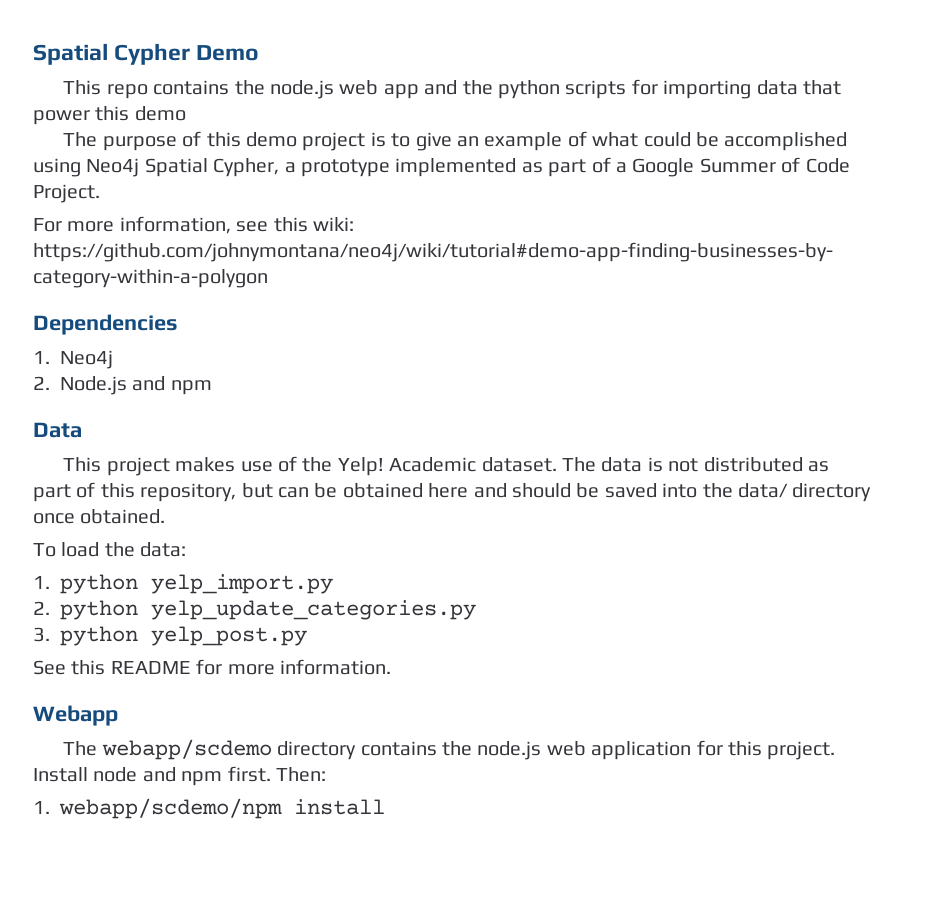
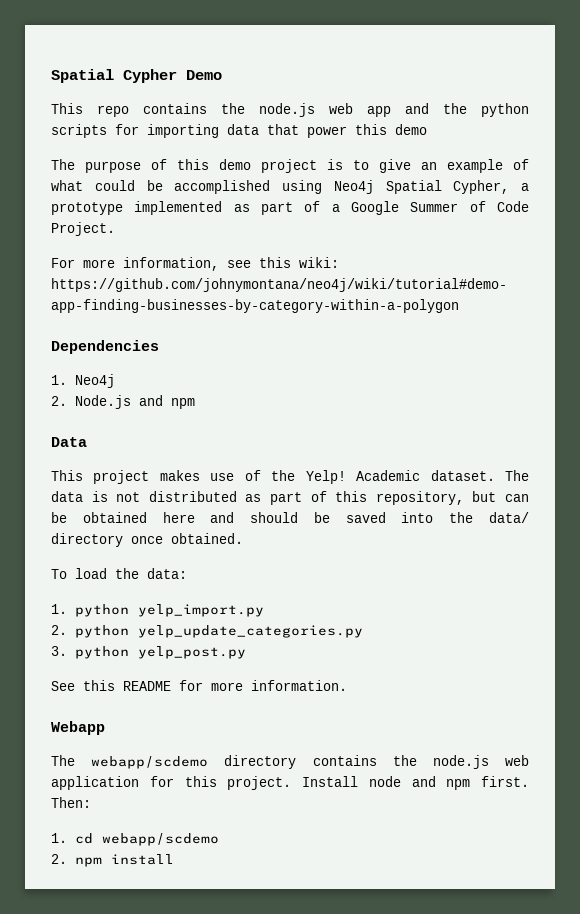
[59,798,282,819] webapp/scdemo/npm -> [75,833,220,846] [51,854,103,867] cd webapp/scdemo // 2. npm

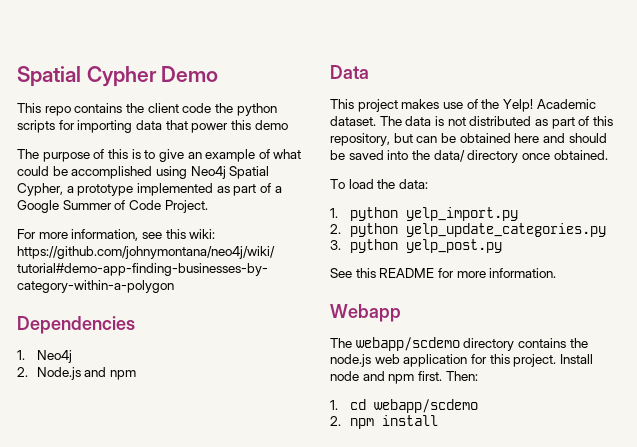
[259,103,429,117] node.js web app and -> [147,103,212,113] client code
[219,159,317,173] demo project -> (128, 154) none

